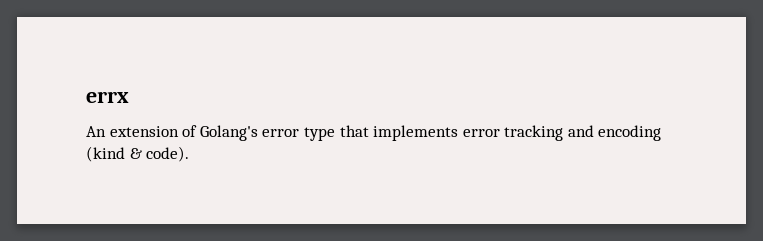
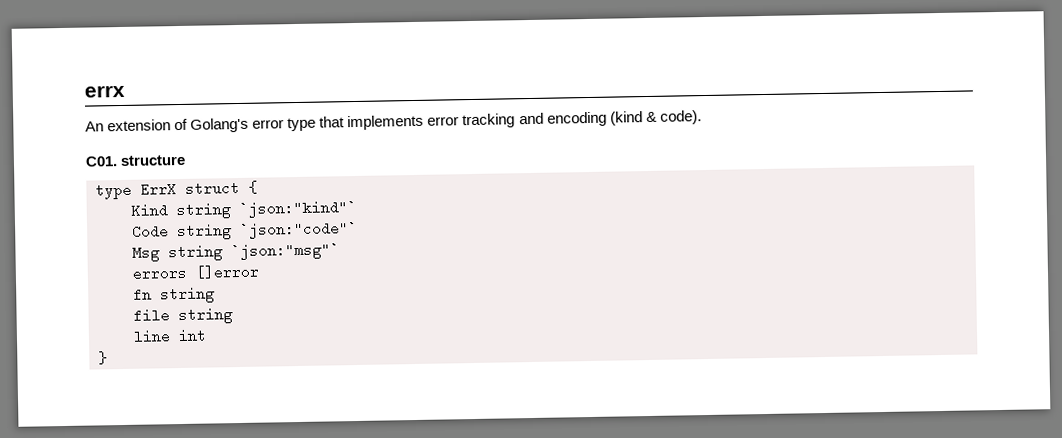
(190, 154) none -> [85,154,187,167] [95,180,258,200] [131,199,357,220] [132,220,358,241] [132,242,340,262] [132,264,259,281] [133,287,215,304] [133,308,233,325] [133,329,207,344] [98,351,108,365] // C01. structure // type ErrX struct { // Kind string `json:"kind"` // Code string `json:"code"` // Msg string `json:"msg"` // errors []error // fn string // file string // line int // }

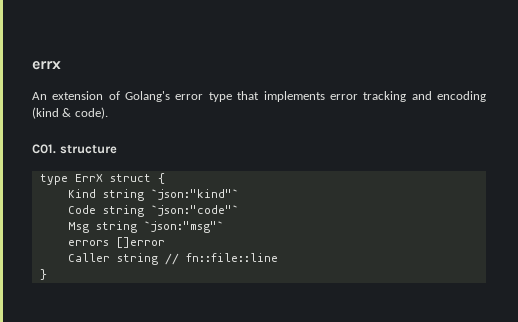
[133,287,215,304] [133,308,233,325] [133,329,207,344] fn string // file string // line int -> [67,253,278,265] Caller string // fn::file::line

